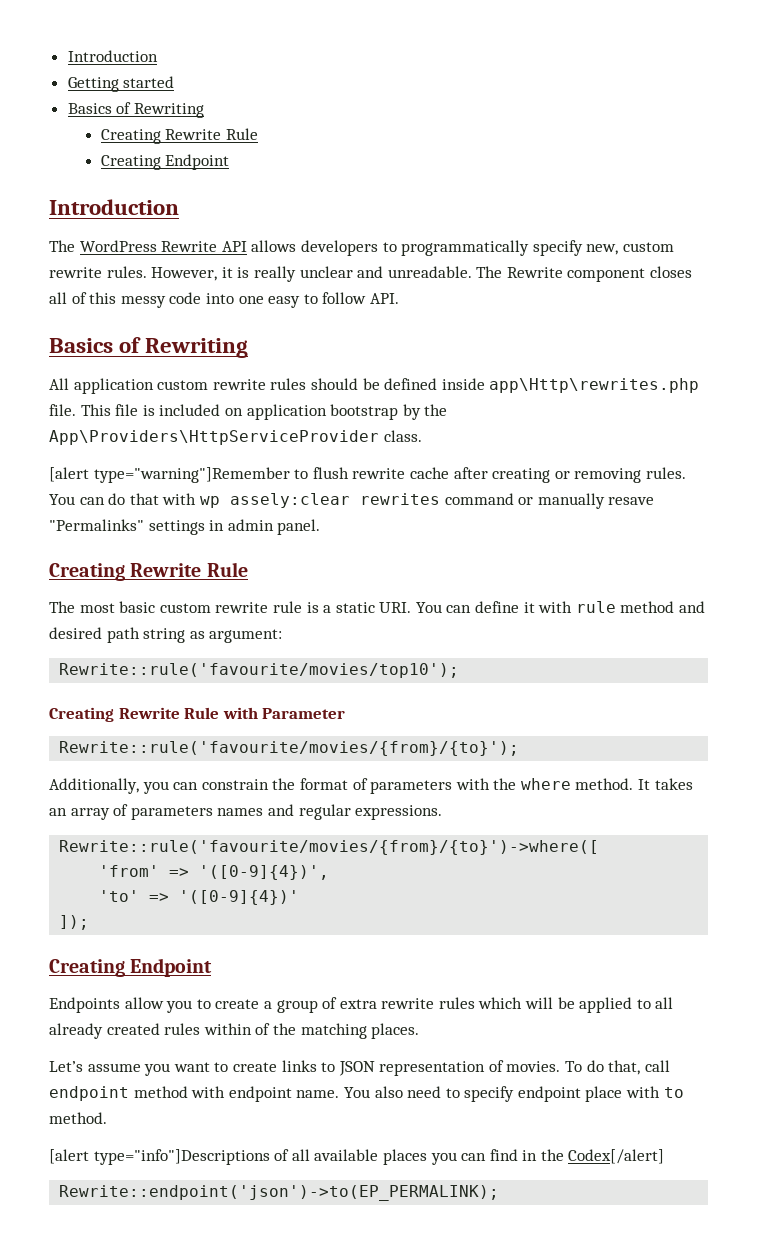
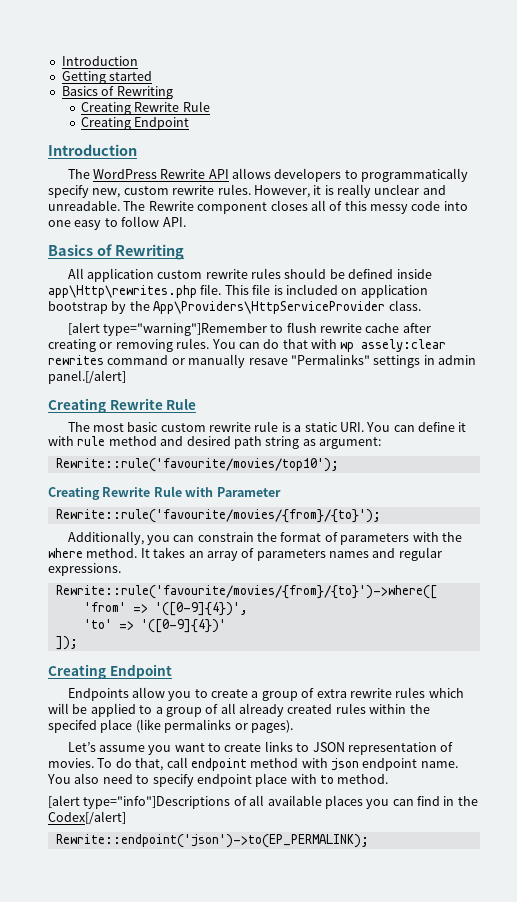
[277,519,321,535] panel. -> [48,370,126,384] panel.[/alert]
(651, 1004) none -> [155,704,219,717] a group of
[255,1023,420,1039] of the matching places. -> [409,704,430,714] [48,719,293,733] the specifed place (like permalinks or pages).
(226, 1092) none -> [331,758,359,771] json

